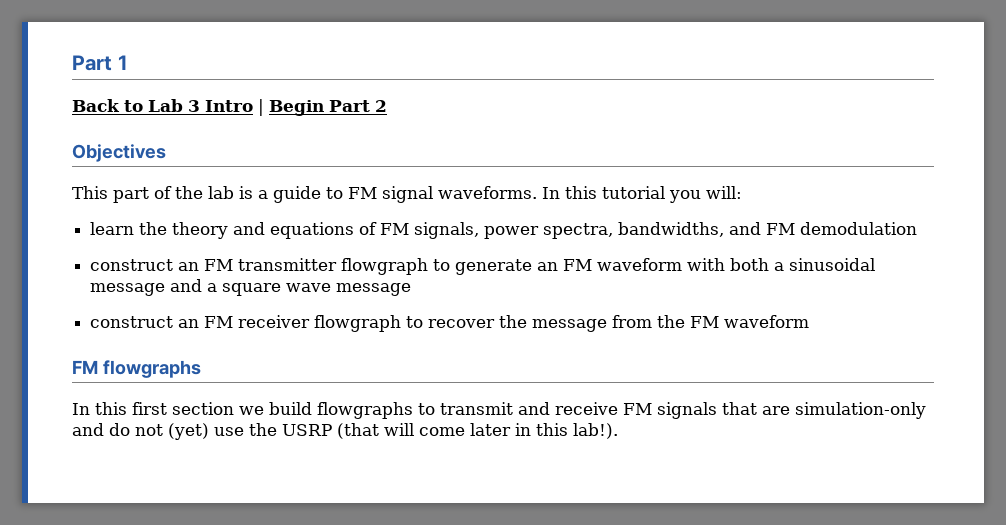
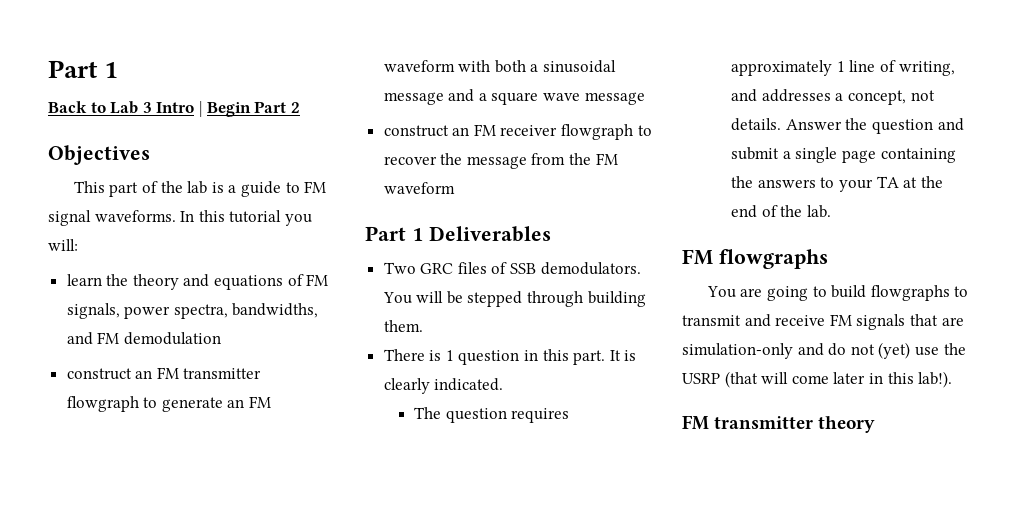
[72,360,201,378] [72,402,264,415] FM flowgraphs // In this first section we -> [365,226,551,242] [383,262,641,275] [382,291,646,307] [383,320,423,332] [383,349,637,365] [383,378,504,394] [414,407,570,423] [731,60,955,76] [731,89,935,105] [731,118,964,134] [731,147,956,163] [731,176,943,192] [731,205,831,218] [682,249,828,269] [706,286,827,301] Part 1 Deliverables // Two GRC files of SSB demodulators. You will be stepped through building them. // There is 1 question in this part. It is clearly indicated. // The question requires approximately 1 line of writing, and addresses a concept, not details. Answer the question and submit a single page containing the answers to your TA at the end of the lab. // FM flowgraphs // You are going to
(618, 431) none -> [682,415,876,433] // FM transmitter theory

